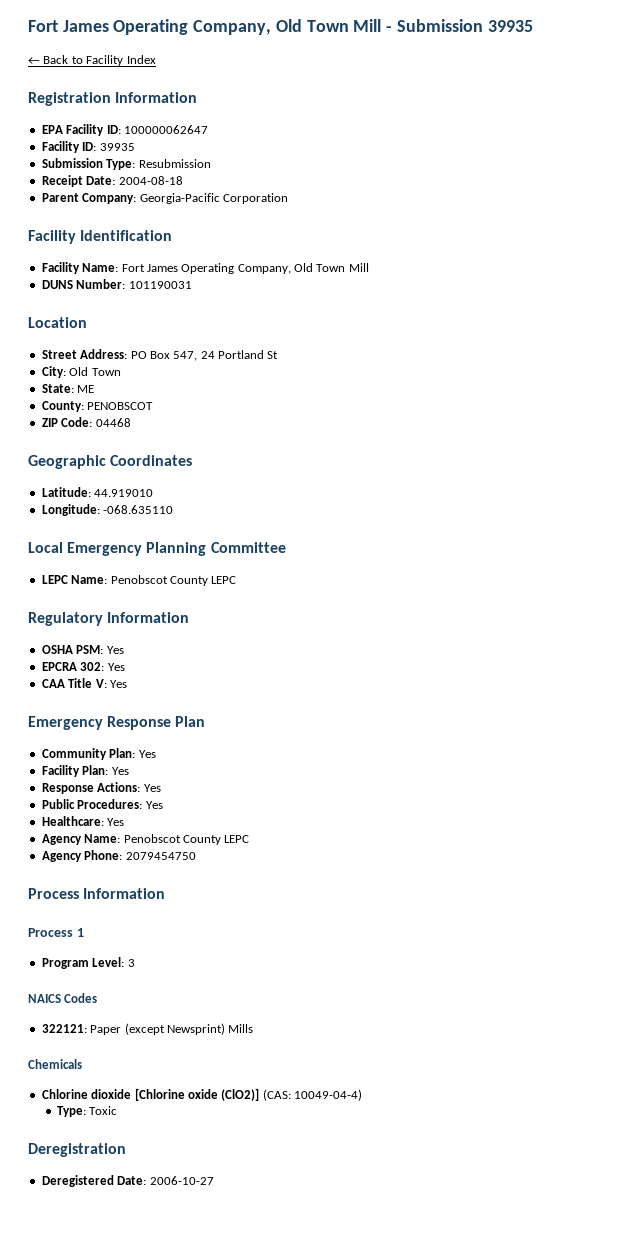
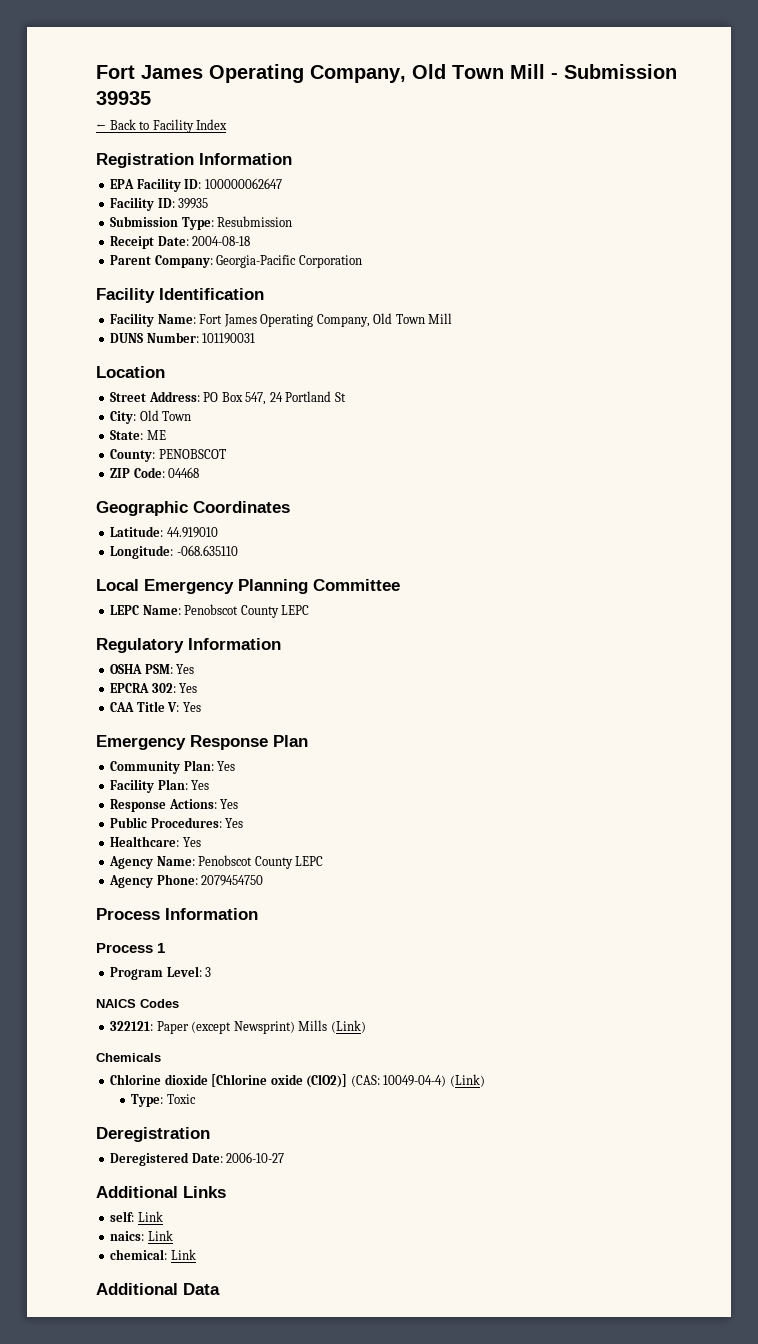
(254, 1028) none -> [330,1020,366,1033] (Link)
(362, 1095) none -> [449,1074,485,1087] (Link)
(214, 1180) none -> [96,1186,226,1198] [110,1211,163,1222] [110,1230,173,1241] [110,1249,196,1260] [96,1283,220,1295] // Additional Links // self: Link // naics: Link // chemical: Link // Additional Data

